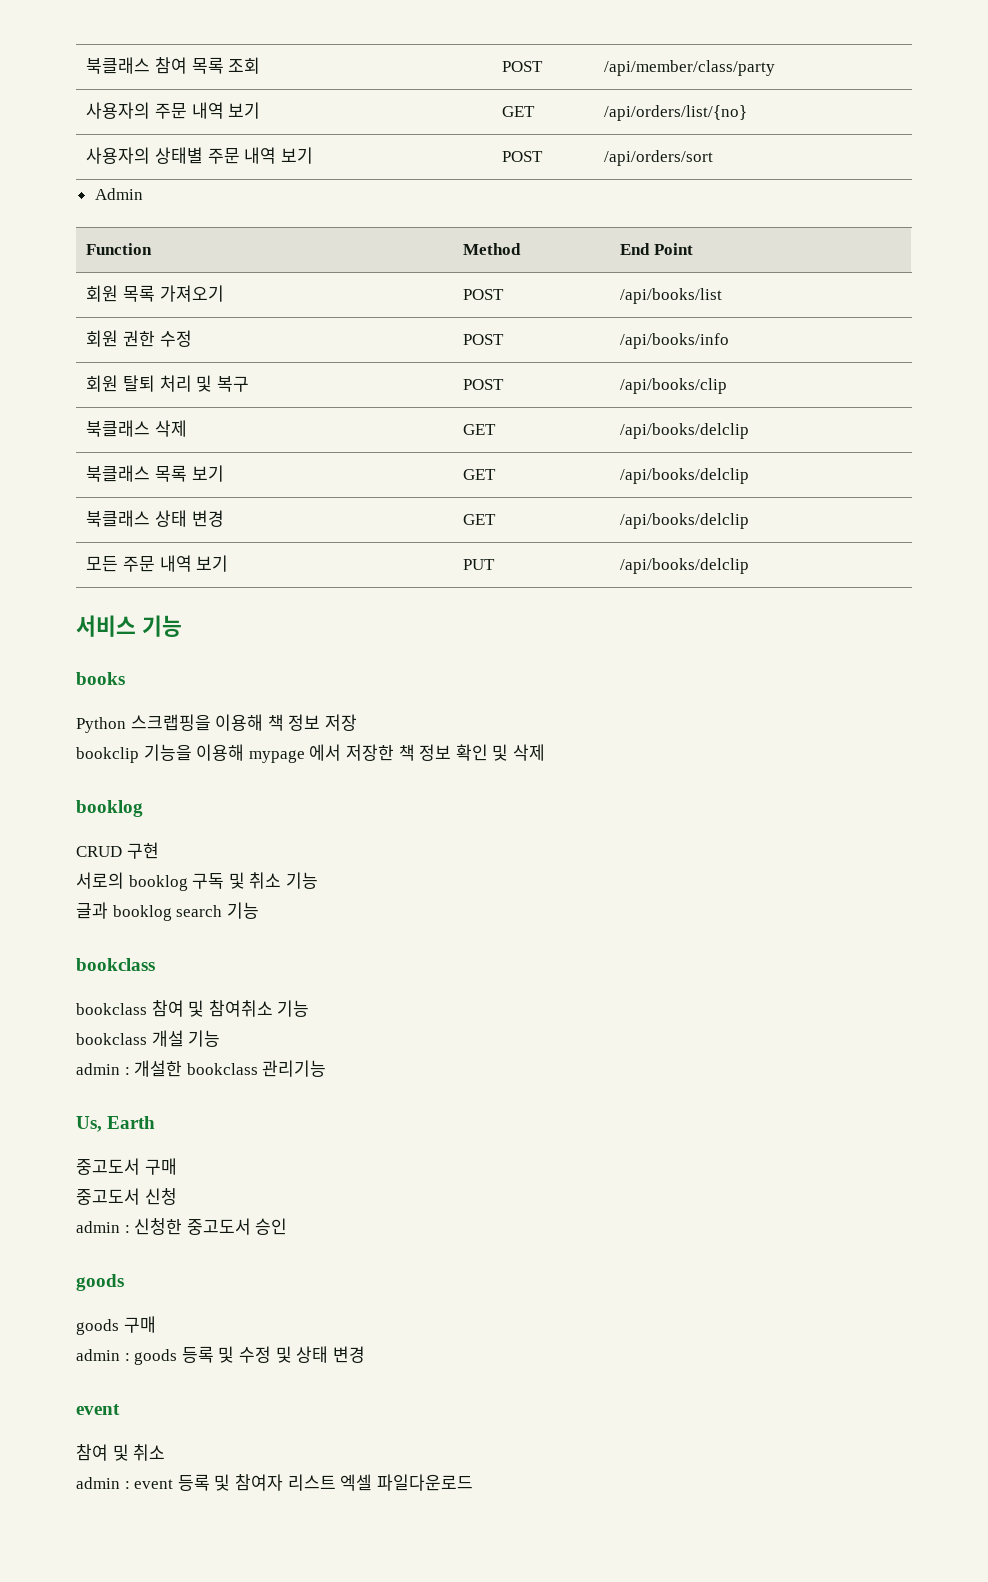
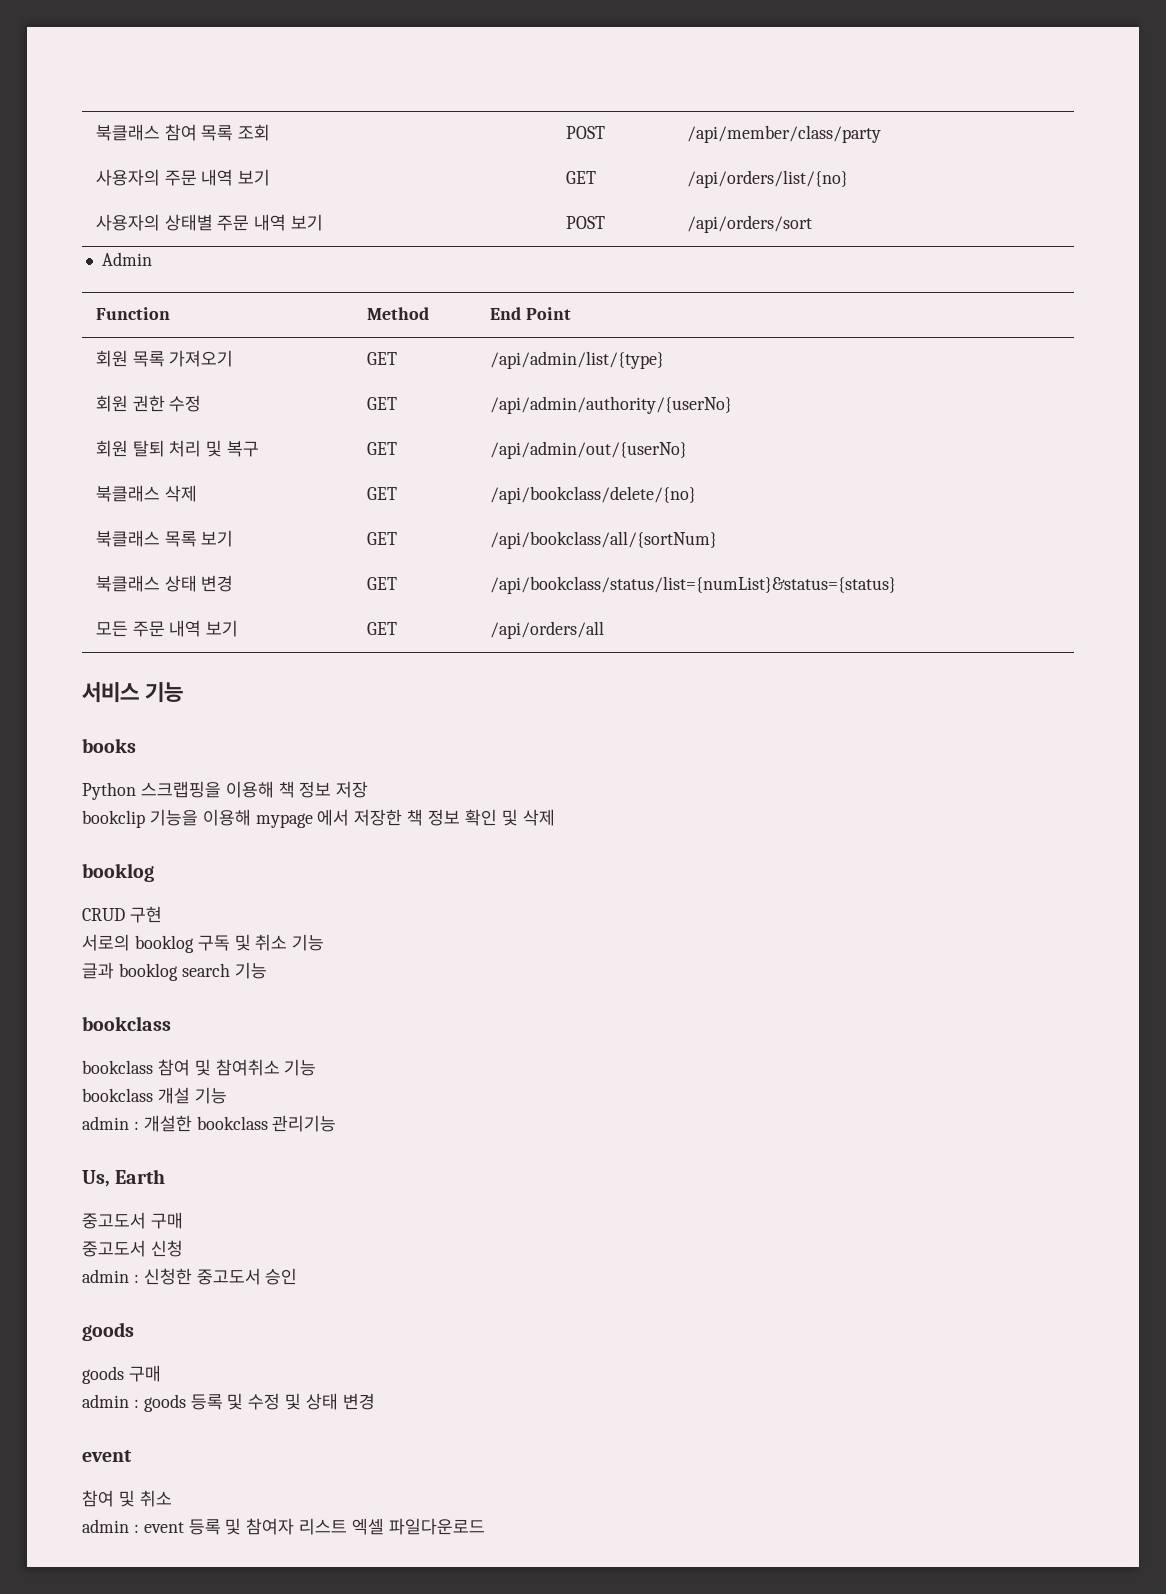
[463,289,505,300] [620,288,723,304] POST | /api/books/list -> [366,352,397,365] [489,351,664,369] GET | /api/admin/list/{type}
[463,334,505,345] [620,333,730,349] POST | /api/books/info -> [366,397,397,410] [489,396,732,414] GET | /api/admin/authority/{userNo}
[463,379,505,390] [620,378,728,394] POST | /api/books/clip -> [366,442,397,455] [489,441,687,459] GET | /api/admin/out/{userNo}
[620,423,750,439] /api/books/delclip -> [489,486,696,504] /api/bookclass/delete/{no}
[620,468,750,484] /api/books/delclip -> [489,531,717,549] /api/bookclass/all/{sortNum}
[620,513,750,529] /api/books/delclip -> [489,576,896,594] /api/bookclass/status/list={numList}&status={status}
[463,559,496,570] [620,558,750,574] PUT | /api/books/delclip -> [366,622,397,635] [489,621,604,639] GET | /api/orders/all

